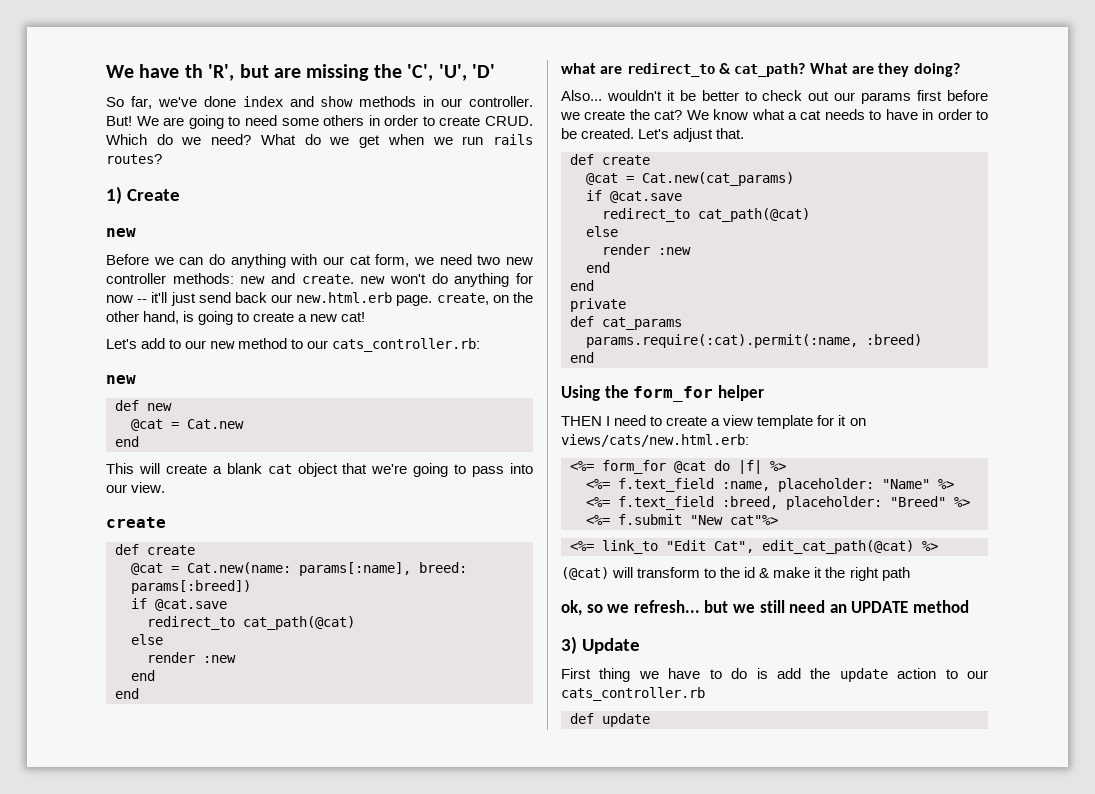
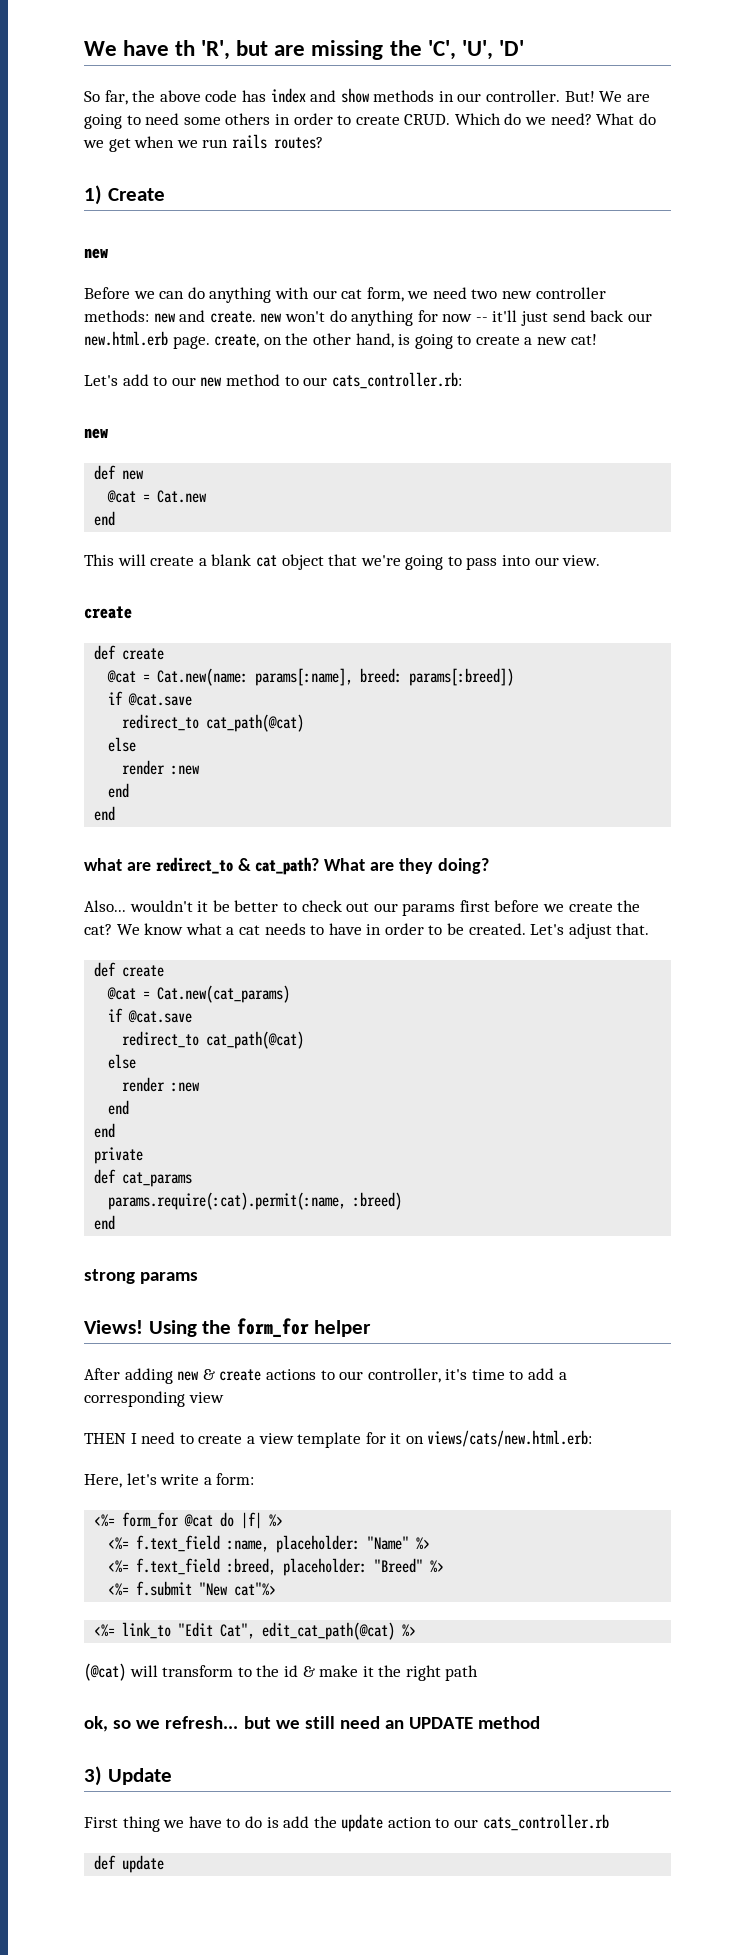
[157,96,236,107] we've done -> [132,90,266,102] the above code has
(594, 357) none -> [84,1269,199,1284] [84,1320,143,1334] strong params // Views!
(764, 393) none -> [84,1368,567,1384] [84,1391,224,1407] // After adding new & create actions to our controller, it's time to add a corresponding view
(749, 440) none -> [84,1473,255,1488] // Here, let's write a form:

